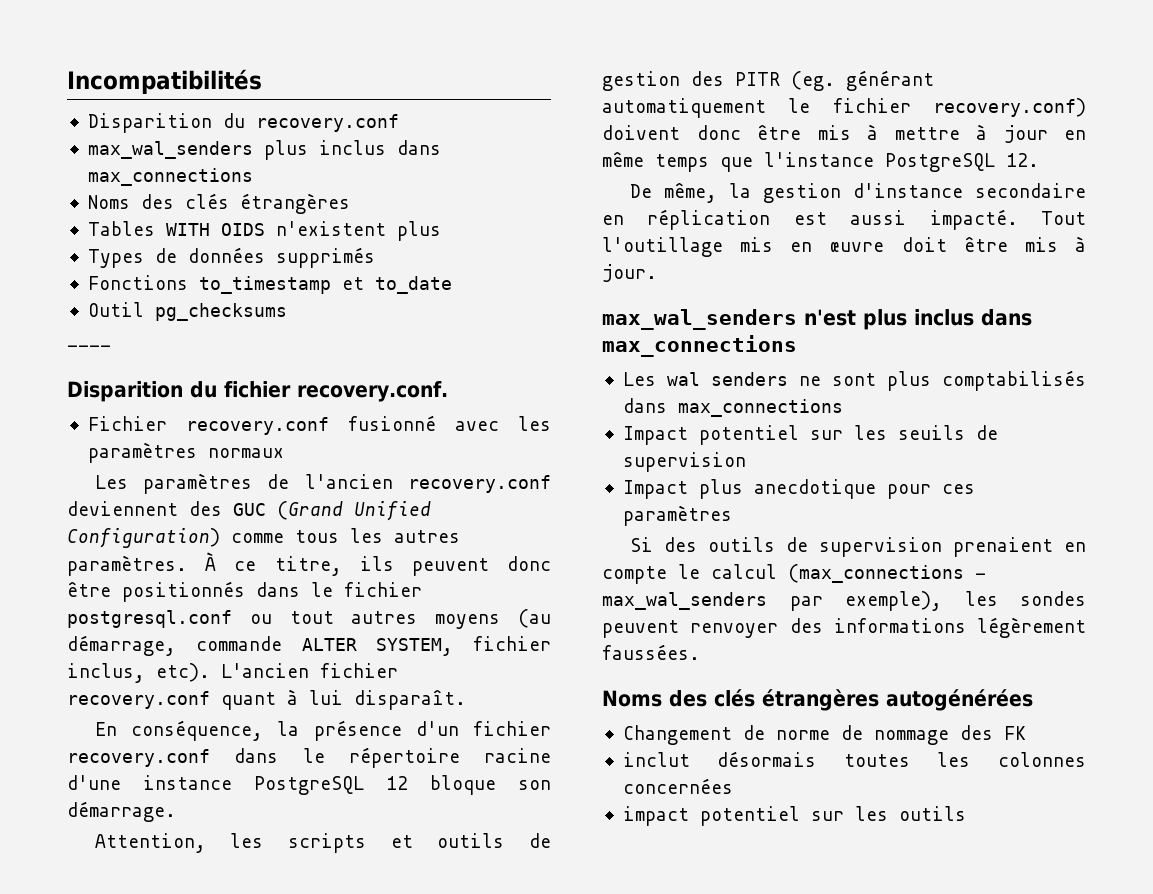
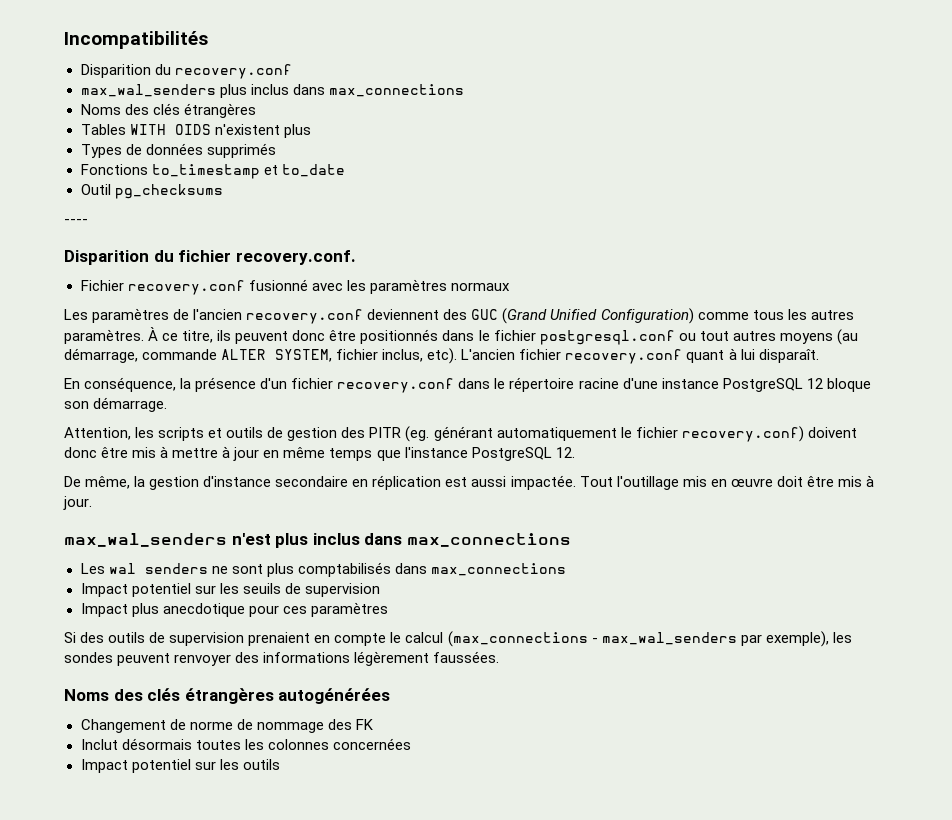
[929,209,1018,230] impacté. -> [510,475,576,490] impactée.
[622,752,690,767] inclut -> [80,739,118,750] Inclut
[622,806,689,826] impact -> [80,759,128,773] Impact

